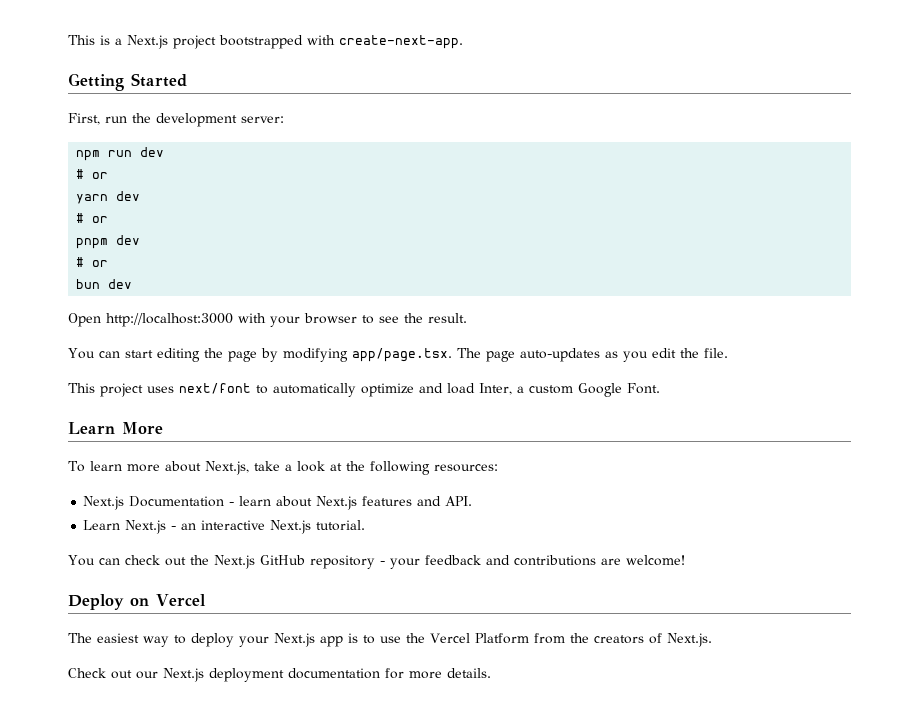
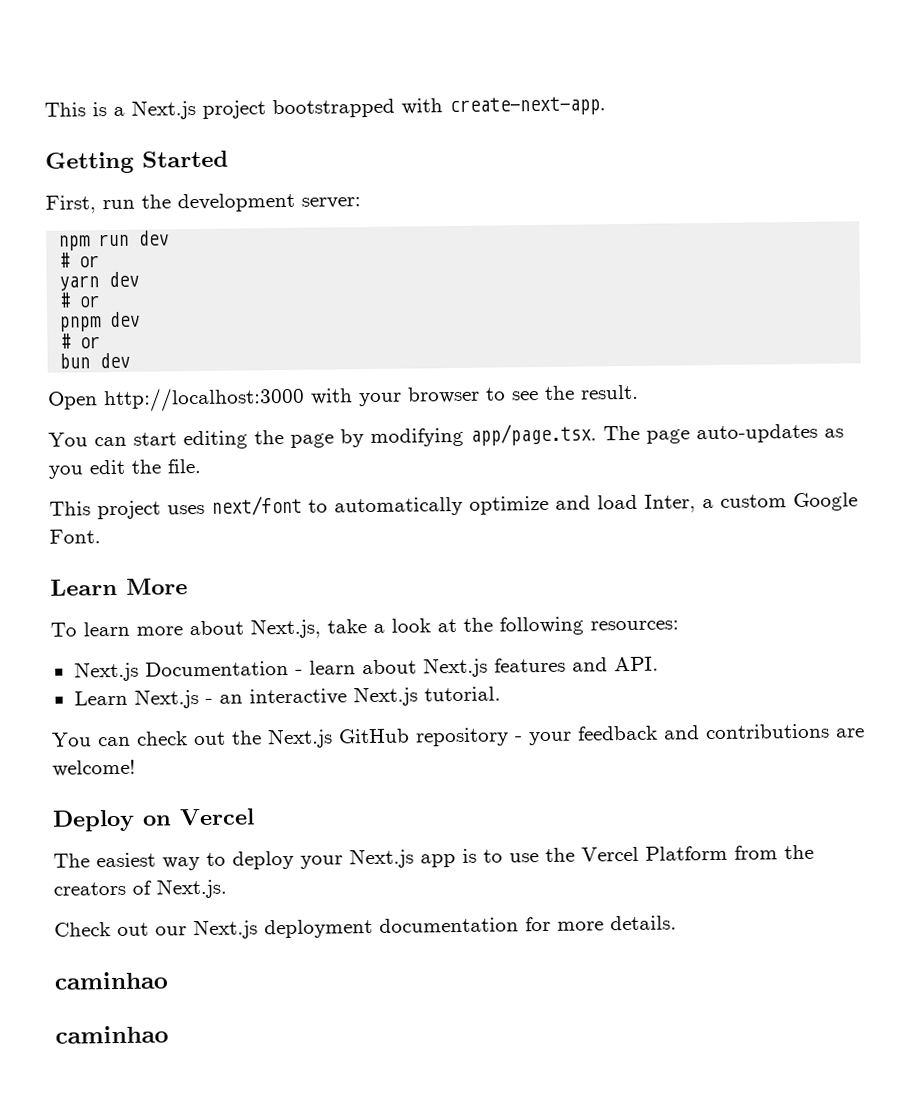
(491, 673) none -> [54,971,168,990] [55,1025,169,1044] // caminhao // caminhao

